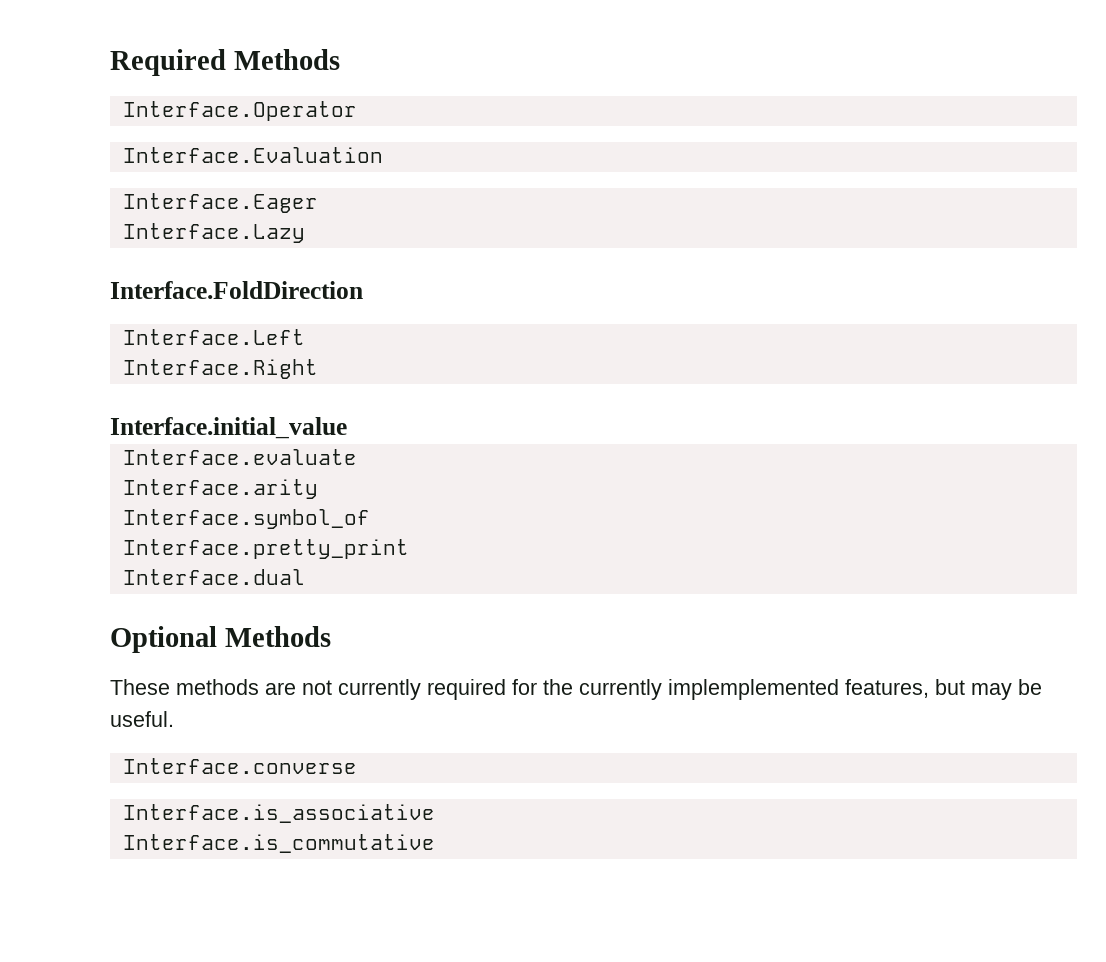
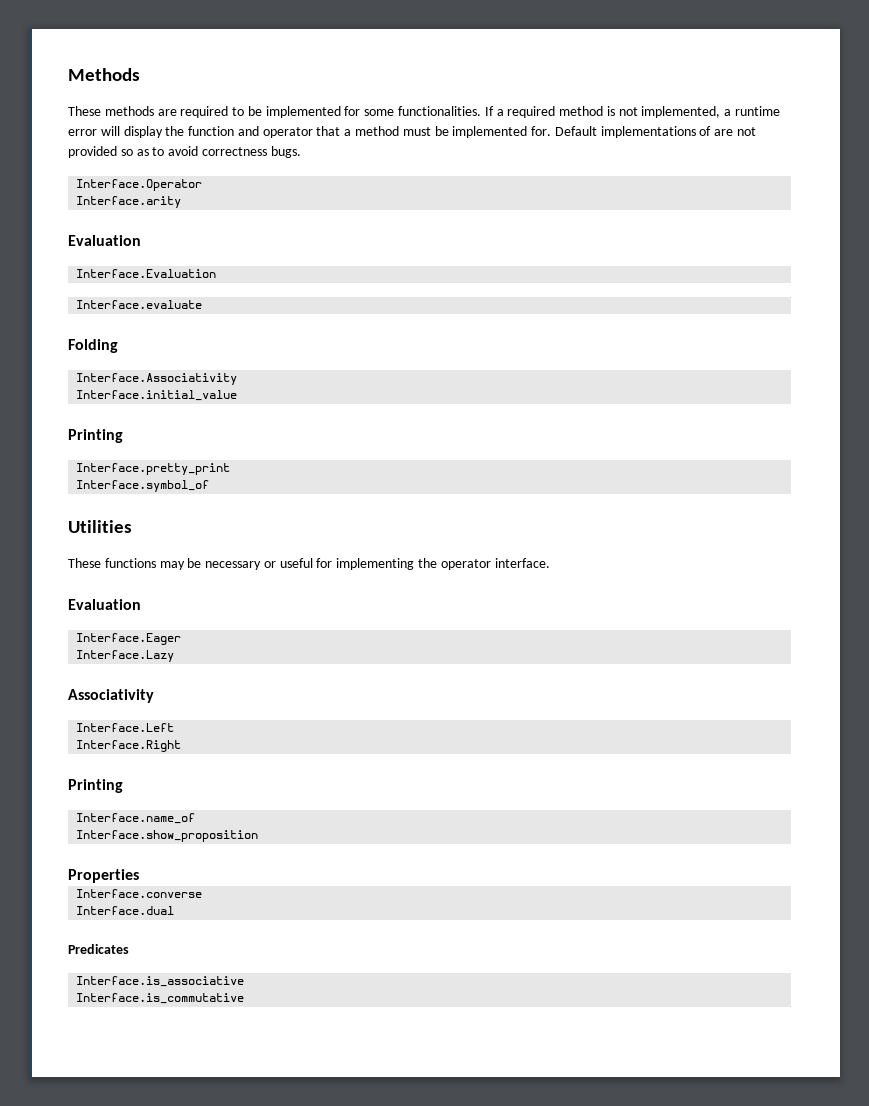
[110,49,340,76] Required Methods -> [68,68,140,81] [68,106,781,118] [68,126,757,138] [68,146,301,158] Methods // These methods are required to be implemented for some functionalities. If a required method is not implemented, a runtime error will display the function and operator that a method must be implemented for. Default implementations of are not provided so as to avoid correctness bugs.
(357, 111) none -> [76,196,182,208] [68,235,141,246] // Interface.arity // Evaluation
(383, 155) none -> [76,300,203,309] [68,339,118,353] [76,373,238,385] [76,390,238,401] [68,429,123,443] [76,463,231,475] [76,480,210,492] [68,520,132,533] [68,558,550,570] [68,599,141,610] // Interface.evaluate // Folding // Interface.Associativity // Interface.initial_value // Printing // Interface.pretty_print // Interface.symbol_of // Utilities // These functions may be necessary or useful for implementing the operator interface. // Evaluation
[110,281,363,299] Interface.FoldDirection -> [68,689,154,703] Associativity
[110,417,347,439] [122,449,357,465] [122,479,318,499] [122,509,370,529] [122,539,409,559] [122,569,305,585] [110,626,331,653] [110,679,1042,700] [110,711,174,727] [122,758,357,774] Interface.initial_value // Interface.evaluate // Interface.arity // Interface.symbol_of // Interface.pretty_print // Interface.dual // Optional Methods // These methods are not currently required for the currently implemplemented features, but may be useful. // Interface.converse -> [68,779,123,793] [76,813,196,824] [76,830,259,842] [68,869,139,883] [76,889,203,898] [76,906,175,915] [68,944,129,954] Printing // Interface.name_of // Interface.show_proposition // Properties // Interface.converse // Interface.dual // Predicates

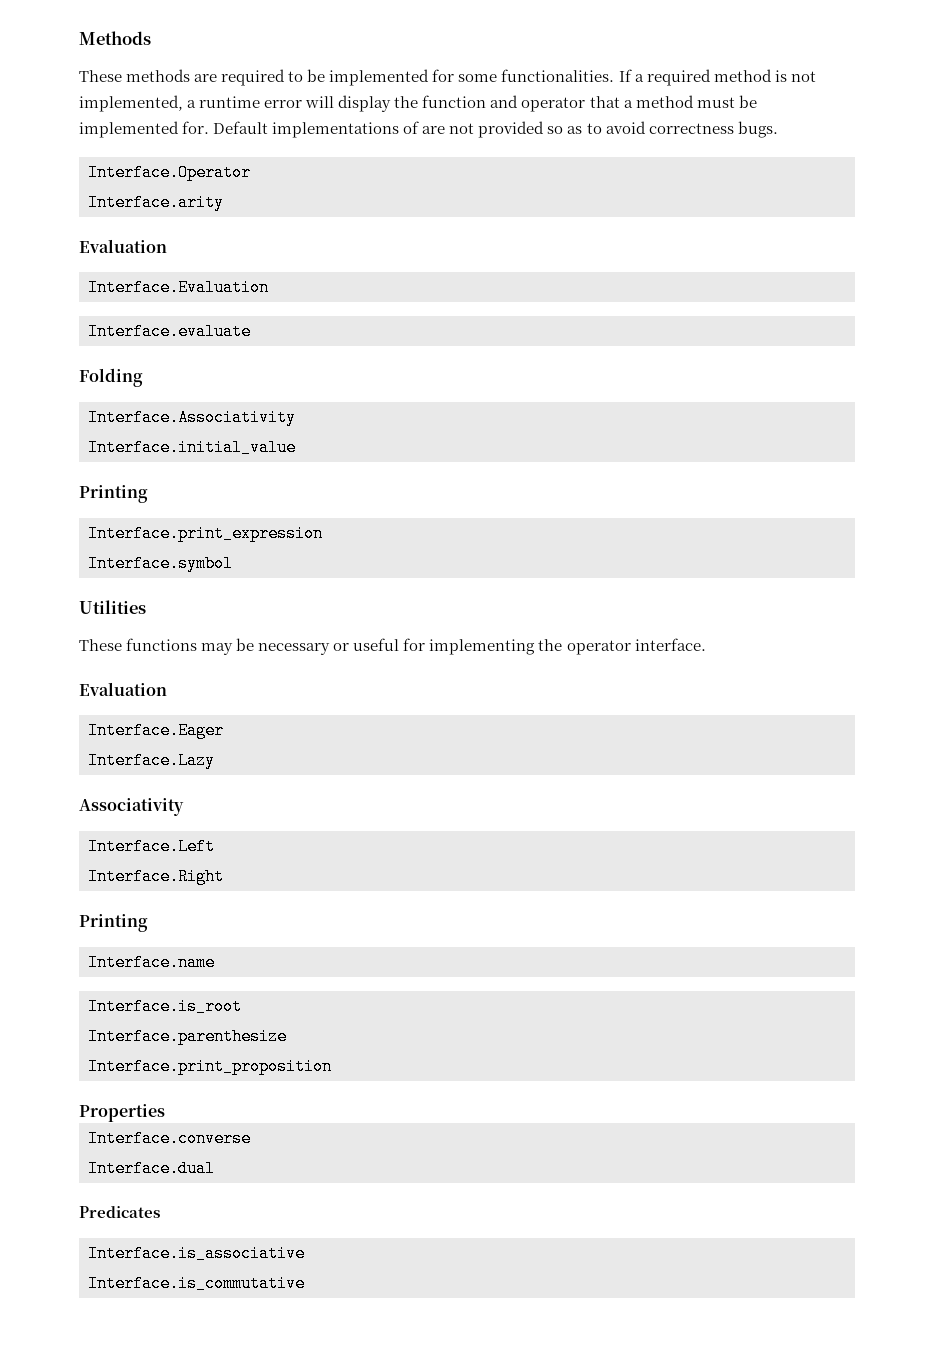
[76,463,231,475] [76,480,210,492] Interface.pretty_print // Interface.symbol_of -> [88,525,323,542] [88,555,233,572] Interface.print_expression // Interface.symbol
[76,813,196,824] [76,830,259,842] Interface.name_of // Interface.show_proposition -> [88,954,215,971] [88,998,242,1015] [88,1028,287,1045] [88,1058,332,1075] Interface.name // Interface.is_root // Interface.parenthesize // Interface.print_proposition

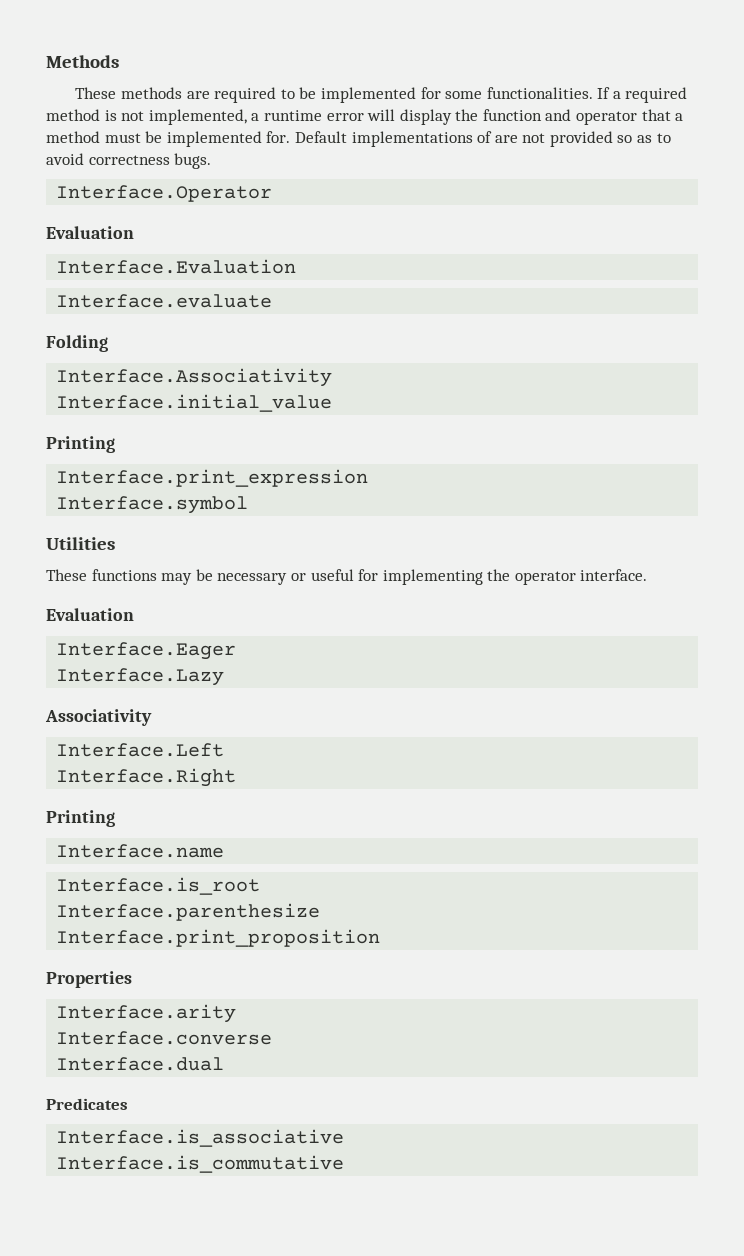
[88,194,224,211] // Interface.arity -> (273, 193) none
(165, 1113) none -> [56,1004,237,1023] // Interface.arity

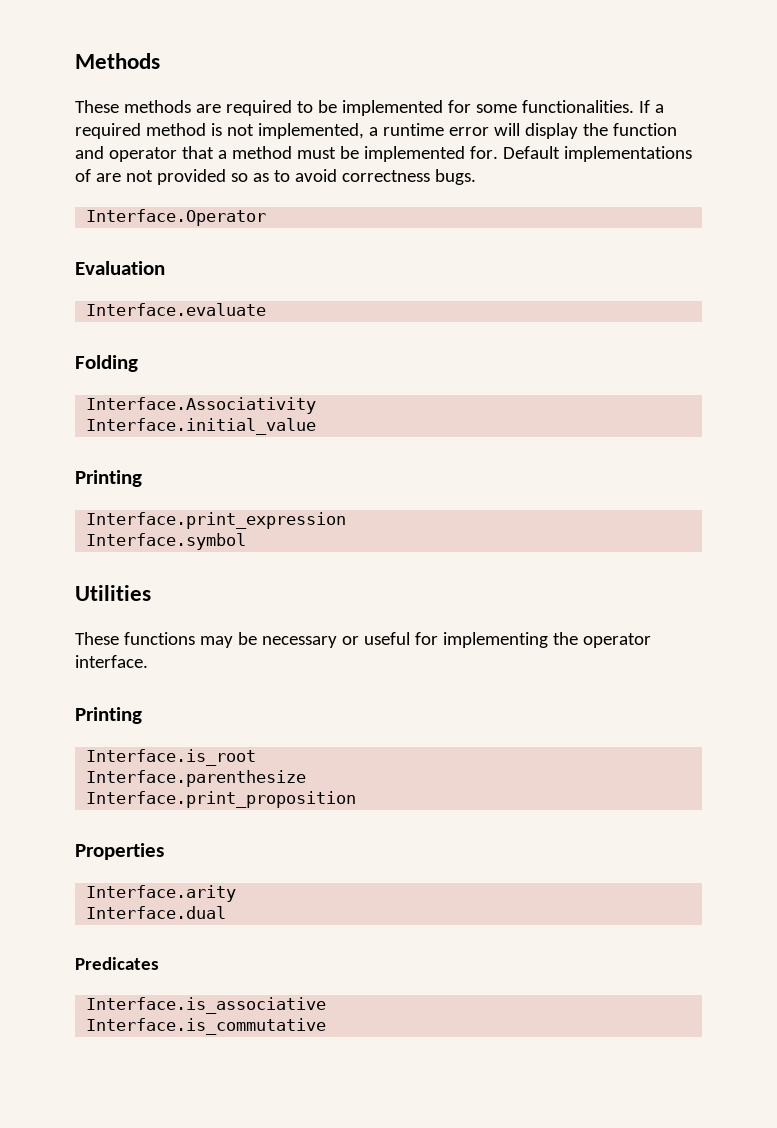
[56,259,297,274] // Interface.Evaluation -> (165, 268) none
[46,608,134,621] [56,642,237,660] [56,668,225,686] [45,709,152,726] [56,743,225,757] [56,768,237,787] [46,810,115,827] [56,844,225,858] // Evaluation // Interface.Eager // Interface.Lazy // Associativity // Interface.Left // Interface.Right // Printing // Interface.name -> [75,707,142,724] // Printing
[56,1031,273,1045] // Interface.converse -> (237, 893) none

